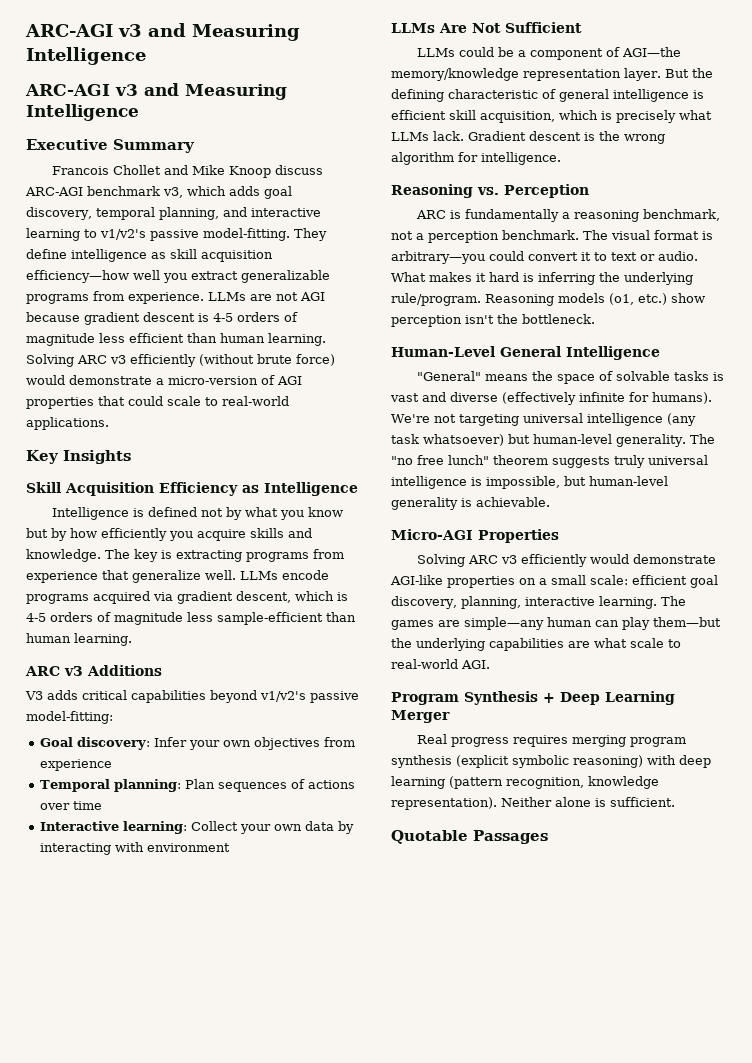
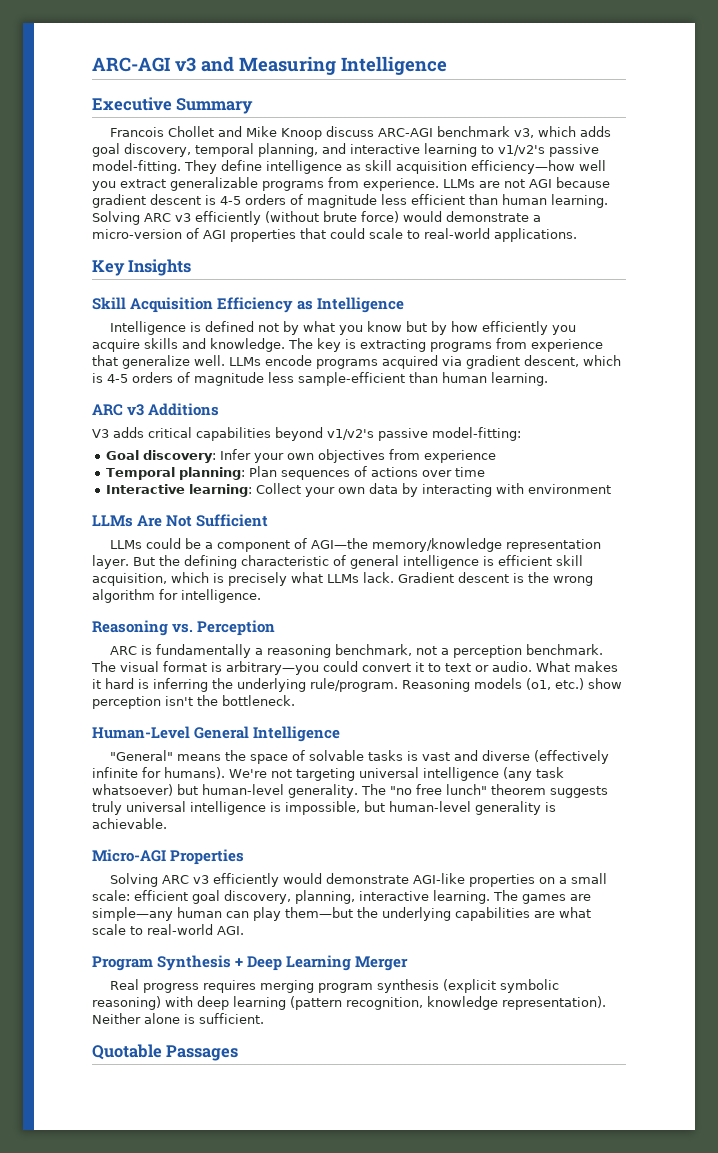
[25,23,300,41] [26,47,146,65] [25,83,287,100] [26,104,139,121] ARC-AGI v3 and Measuring Intelligence // ARC-AGI v3 and Measuring Intelligence -> [92,56,447,75] ARC-AGI v3 and Measuring Intelligence

